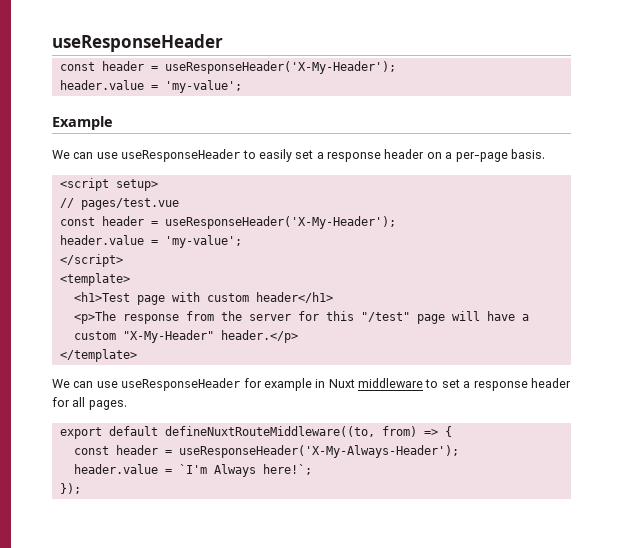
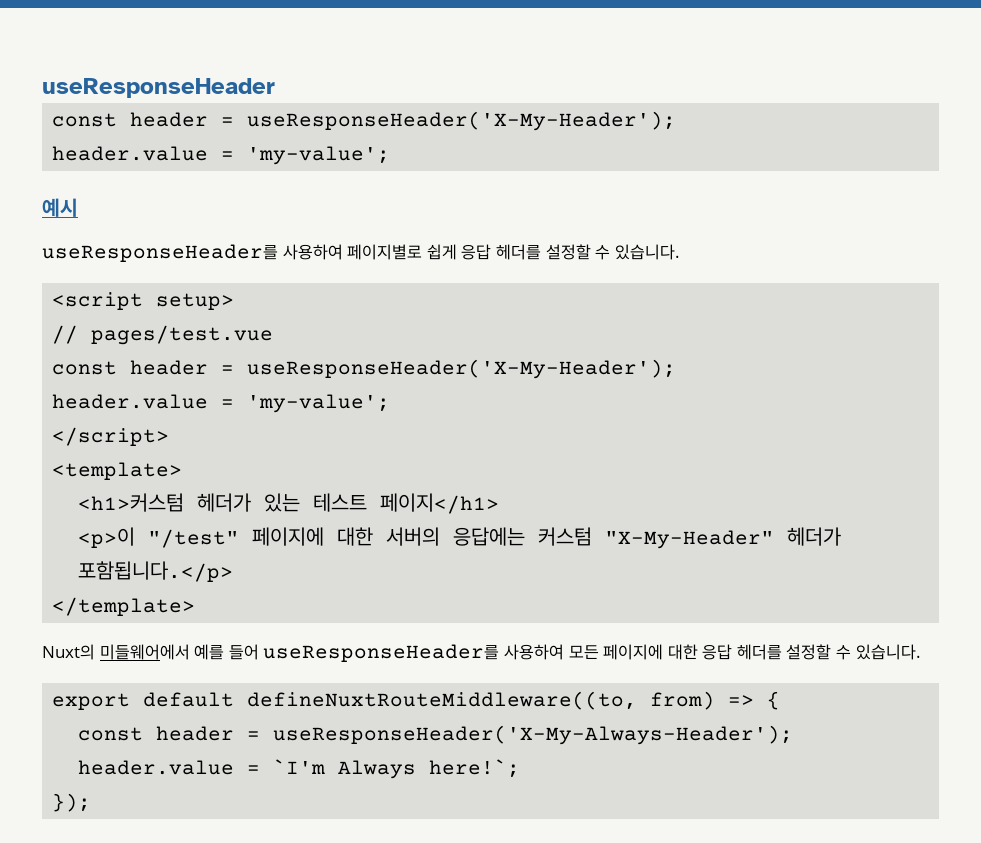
[52,116,113,130] [52,149,545,162] Example // We can use useResponseHeader to easily set a response header on a per-page basis. -> [42,198,78,217] [42,244,680,262] 예시 // useResponseHeader를 사용하여 페이지별로 쉽게 응답 헤더를 설정할 수 있습니다.
[73,292,333,305] [73,311,529,324] [73,330,298,343] [59,349,137,362] [52,378,571,391] [52,397,127,410] <h1>Test page with custom header</h1> // <p>The response from the server for this "/test" page will have a custom "X-My-Header" header.</p> // </template> // We can use useResponseHeader for example in Nuxt middleware to set a response header for all pages. -> [78,493,500,514] [78,527,842,549] [78,561,234,582] [52,597,196,616] [42,644,921,662] <h1>커스텀 헤더가 있는 테스트 페이지</h1> // <p>이 "/test" 페이지에 대한 서버의 응답에는 커스텀 "X-My-Header" 헤더가 포함됩니다.</p> // </template> // Nuxt의 미들웨어에서 예를 들어 useResponseHeader를 사용하여 모든 페이지에 대한 응답 헤더를 설정할 수 있습니다.

